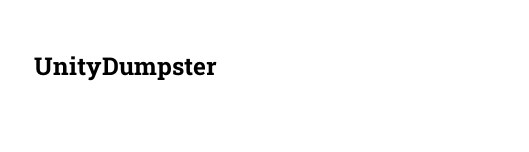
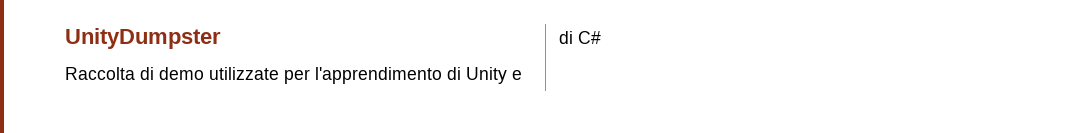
(217, 68) none -> [65,67,522,84] [559,31,601,44] // Raccolta di demo utilizzate per l'apprendimento di Unity e di C#

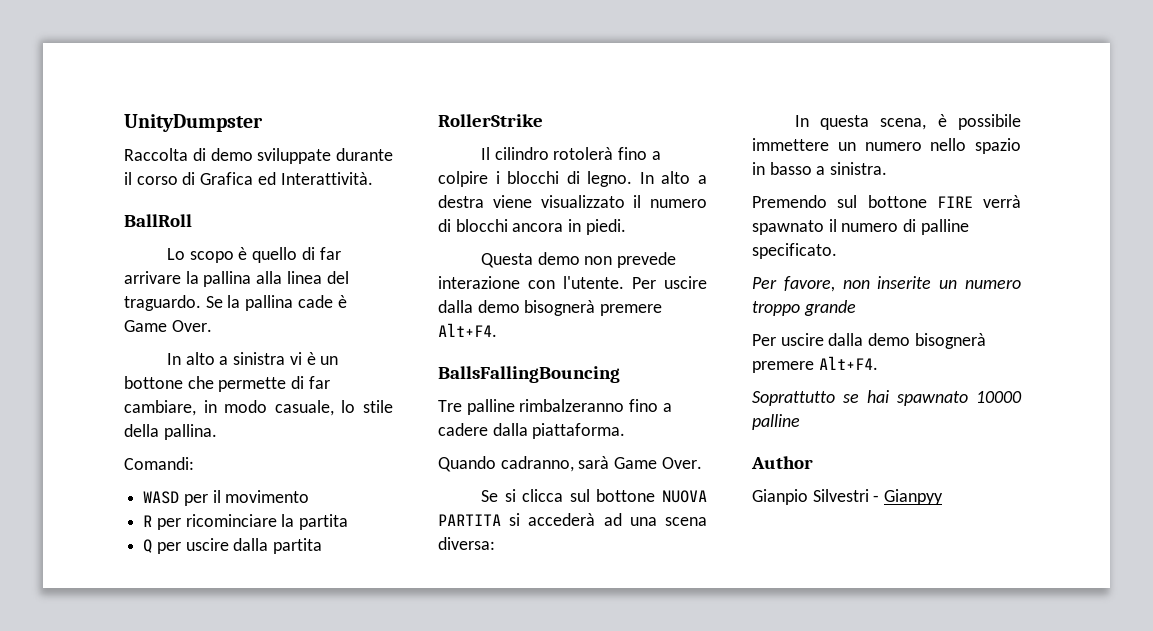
[209,67,522,84] [559,31,601,44] utilizzate per l'apprendimento di Unity e di C# -> [257,148,393,164] [124,172,373,185] [124,214,192,227] [166,247,341,263] [124,271,349,287] [124,295,347,311] [124,320,212,332] [166,352,339,365] [124,376,330,392] [124,400,393,416] [124,424,217,440] [124,457,194,470] [143,490,310,506] [143,514,349,530] [143,538,323,554] [438,114,543,127] [480,147,661,160] [438,171,707,187] [438,195,707,208] [438,219,626,235] [480,252,677,268] [438,276,707,289] [438,300,663,316] [438,323,497,337] [438,366,620,383] [438,399,672,415] [438,423,626,439] [438,456,702,472] [480,489,707,503] [438,513,707,526] [438,537,495,550] [794,114,1021,130] [752,138,1021,154] [752,162,888,175] [752,195,1021,208] [752,219,969,235] [752,243,837,259] [752,276,1021,292] [752,300,856,316] [752,333,986,349] [752,356,878,373] [752,390,1022,406] [752,414,800,430] [751,456,813,469] [752,489,944,505] sviluppate durante il corso di Grafica ed Interattività. // BallRoll // Lo scopo è quello di far arrivare la pallina alla linea del traguardo. Se la pallina cade è Game Over. // In alto a sinistra vi è un bottone che permette di far cambiare, in modo casuale, lo stile della pallina. // Comandi: // WASD per il movimento // R per ricominciare la partita // Q per uscire dalla partita // RollerStrike // Il cilindro rotolerà fino a colpire i blocchi di legno. In alto a destra viene visualizzato il numero di blocchi ancora in piedi. // Questa demo non prevede interazione con l'utente. Per uscire dalla demo bisognerà premere Alt+F4. // BallsFallingBouncing // Tre palline rimbalzeranno fino a cadere dalla piattaforma. // Quando cadranno, sarà Game Over. // Se si clicca sul bottone NUOVA PARTITA si accederà ad una scena diversa: // In questa scena, è possibile immettere un numero nello spazio in basso a sinistra. // Premendo sul bottone FIRE verrà spawnato il numero di palline specificato. // Per favore, non inserite un numero troppo grande // Per uscire dalla demo bisognerà premere Alt+F4. // Soprattutto se hai spawnato 10000 palline // Author // Gianpio Silvestri - Gianpyy

